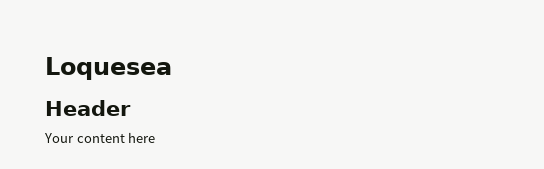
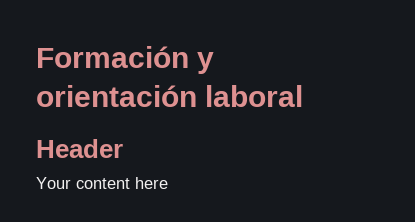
[45,57,172,80] Loquesea -> [36,46,215,74] [36,85,304,107] Formación y orientación laboral

